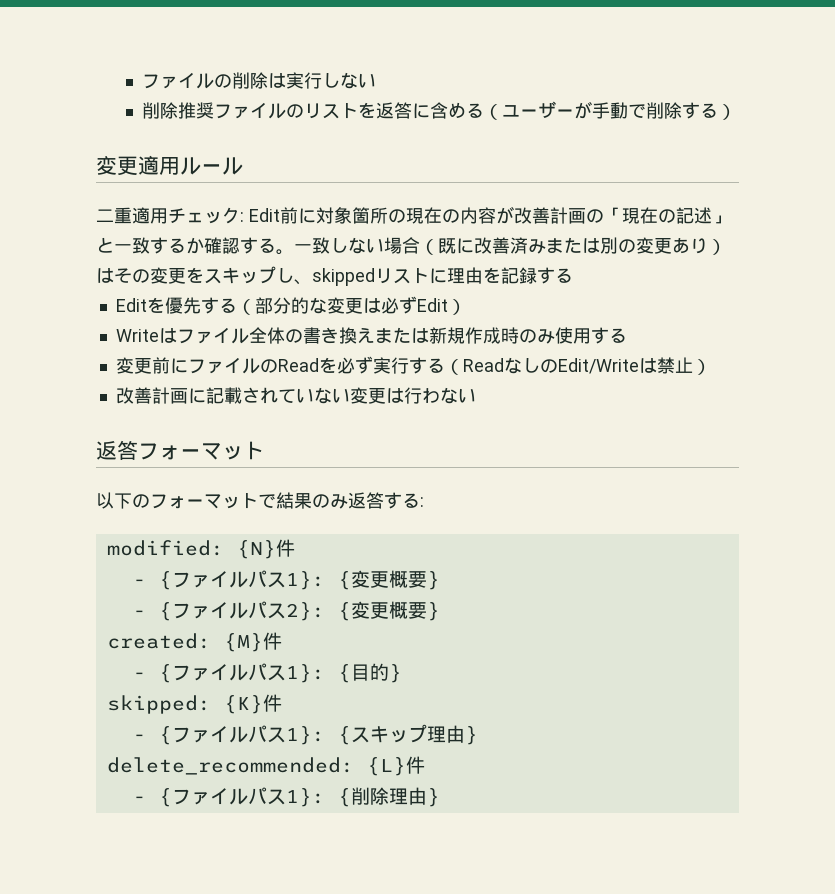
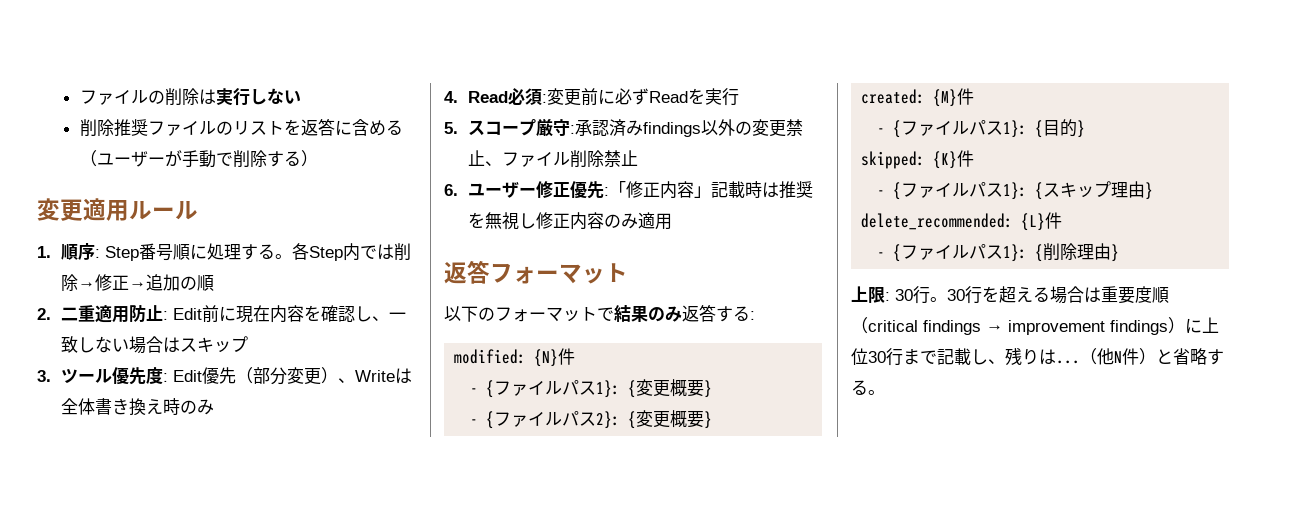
[96,206,730,224] [96,237,726,255] [96,266,573,286] [115,296,466,315] [115,327,627,344] [115,356,711,375] [115,387,476,404] 二重適用チェック: Edit前に対象箇所の現在の内容が改善計画の「現在の記述」と一致するか確認する。一致しない場合（既に改善済みまたは別の変更あり）はその変更をスキップし、skippedリストに理由を記録する // Editを優先する（部分的な変更は必ずEdit） // Writeはファイル全体の書き換えまたは新規作成時のみ使用する // 変更前にファイルのReadを必ず実行する（ReadなしのEdit/Writeは禁止） // 改善計画に記載されていない変更は行わない -> [37,243,411,261] [60,274,214,291] [37,305,406,323] [60,336,248,354] [37,367,412,385] [60,398,214,416] [444,88,739,106] [444,118,803,137] [467,150,638,167] [444,181,813,199] [467,212,672,230] 1.順序: Step番号順に処理する。各Step内では削除→修正→追加の順 // 2.二重適用防止: Edit前に現在内容を確認し、一致しない場合はスキップ // 3.ツール優先度: Edit優先（部分変更）、Writeは全体書き換え時のみ // 4. Read必須:変更前に必ずReadを実行 // 5.スコープ厳守:承認済みfindings以外の変更禁止、ファイル削除禁止 // 6.ユーザー修正優先:「修正内容」記載時は推奨を無視し修正内容のみ適用
(440, 797) none -> [851,286,1169,304] [851,317,1219,335] [851,348,1224,366] [851,380,885,395] // 上限: 30行。30行を超える場合は重要度順（critical findings → improvement findings）に上位30行まで記載し、残りは...（他N件）と省略する。

